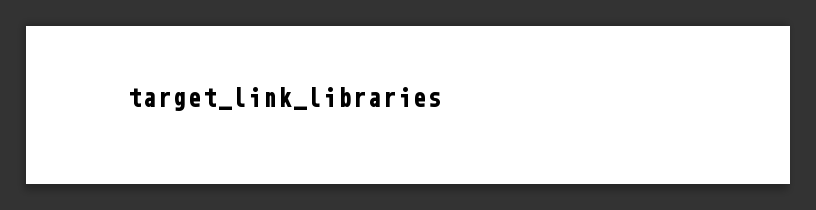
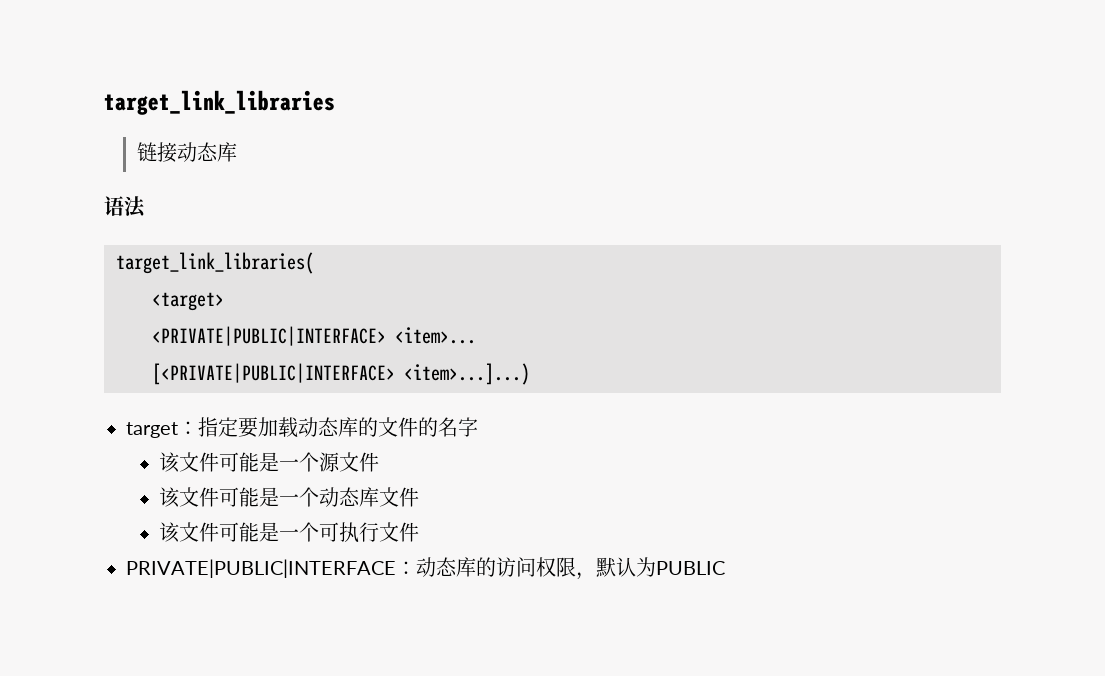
(442, 99) none -> [136,142,237,163] [104,196,146,218] [116,252,314,274] [152,292,224,311] [152,326,476,346] [152,363,530,385] [126,417,478,438] [158,452,379,473] [158,487,419,508] [158,522,419,543] [126,557,725,580] // 链接动态库 // 语法 // target_link_libraries( // <target> // <PRIVATE|PUBLIC|INTERFACE> <item>... // [<PRIVATE|PUBLIC|INTERFACE> <item>...]...) // target：指定要加载动态库的文件的名字 // 该文件可能是一个源文件 // 该文件可能是一个动态库文件 // 该文件可能是一个可执行文件 // PRIVATE|PUBLIC|INTERFACE：动态库的访问权限，默认为PUBLIC

